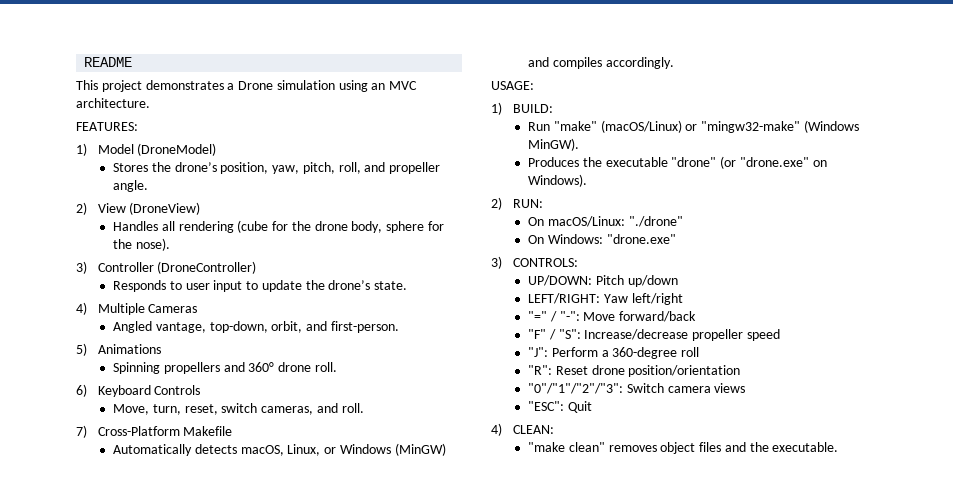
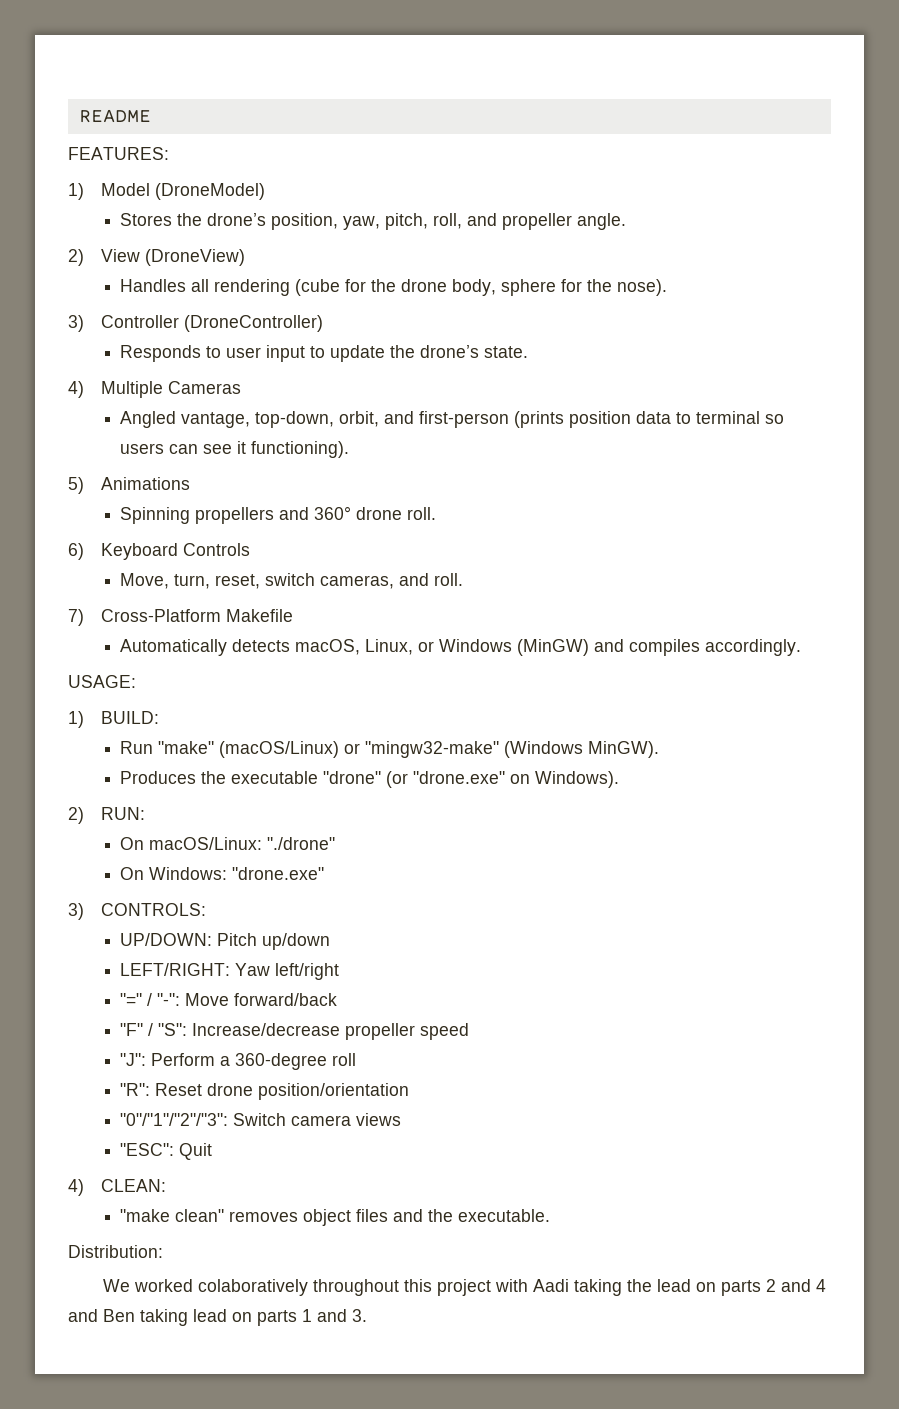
[76,80,418,92] [76,98,150,108] // This project demonstrates a Drone simulation using an MVC architecture. -> (151, 116) none
[330,321,399,333] first-person. -> [419,411,785,428] [120,441,350,458] first-person (prints position data to terminal so users can see it functioning).
(839, 447) none -> [68,1245,163,1258] [102,1279,826,1296] [68,1309,367,1326] // Distribution: // We worked colaboratively throughout this project with Aadi taking the lead on parts 2 and 4 and Ben taking lead on parts 1 and 3.

